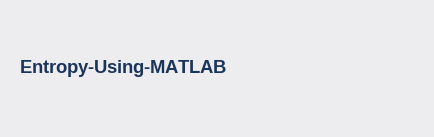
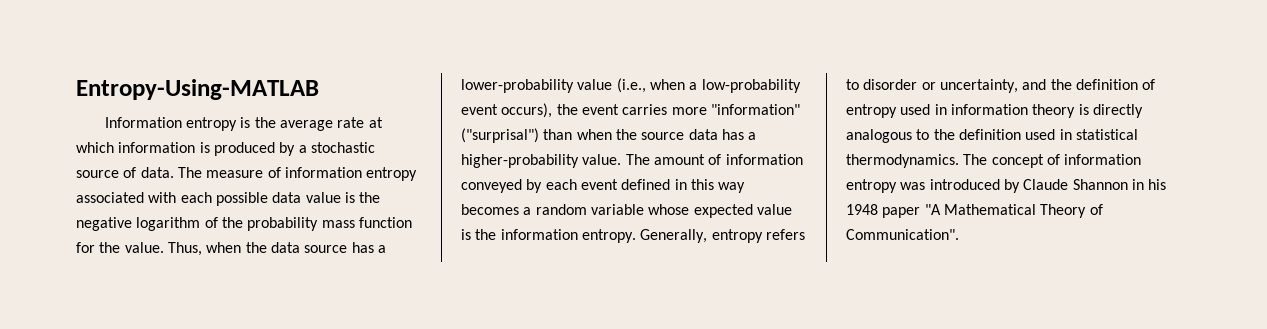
(226, 68) none -> [104,117,383,131] [76,142,375,156] [76,167,418,181] [76,192,381,206] [76,217,412,231] [76,242,386,256] [461,78,801,93] [461,103,800,118] [461,128,757,143] [461,154,803,168] [461,179,746,193] [461,204,792,218] [461,229,805,243] [846,79,1156,93] [846,104,1143,118] [846,129,1138,143] [846,154,1142,168] [846,179,1167,193] [846,204,1103,218] [846,229,959,240] // Information entropy is the average rate at which information is produced by a stochastic source of data. The measure of information entropy associated with each possible data value is the negative logarithm of the probability mass function for the value. Thus, when the data source has a lower-probability value (i.e., when a low-probability event occurs), the event carries more "information" ("surprisal") than when the source data has a higher-probability value. The amount of information conveyed by each event defined in this way becomes a random variable whose expected value is the information entropy. Generally, entropy refers to disorder or uncertainty, and the definition of entropy used in information theory is directly analogous to the definition used in statistical thermodynamics. The concept of information entropy was introduced by Claude Shannon in his 1948 paper "A Mathematical Theory of Communication".

